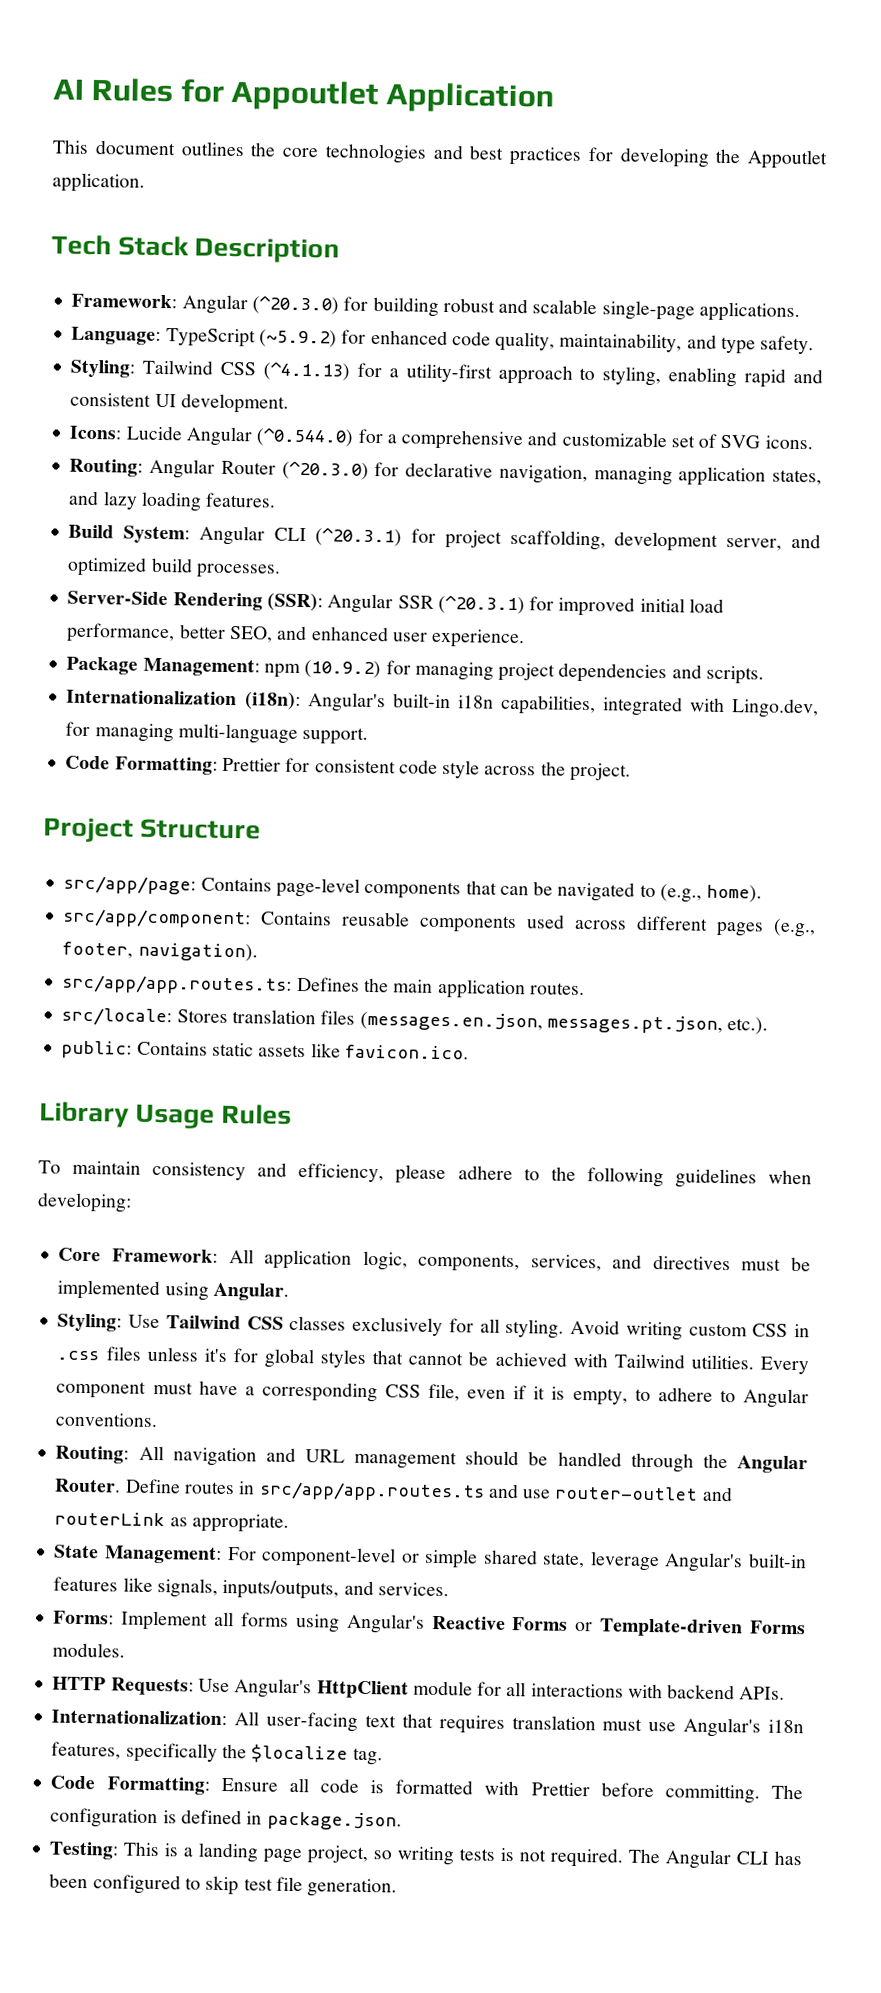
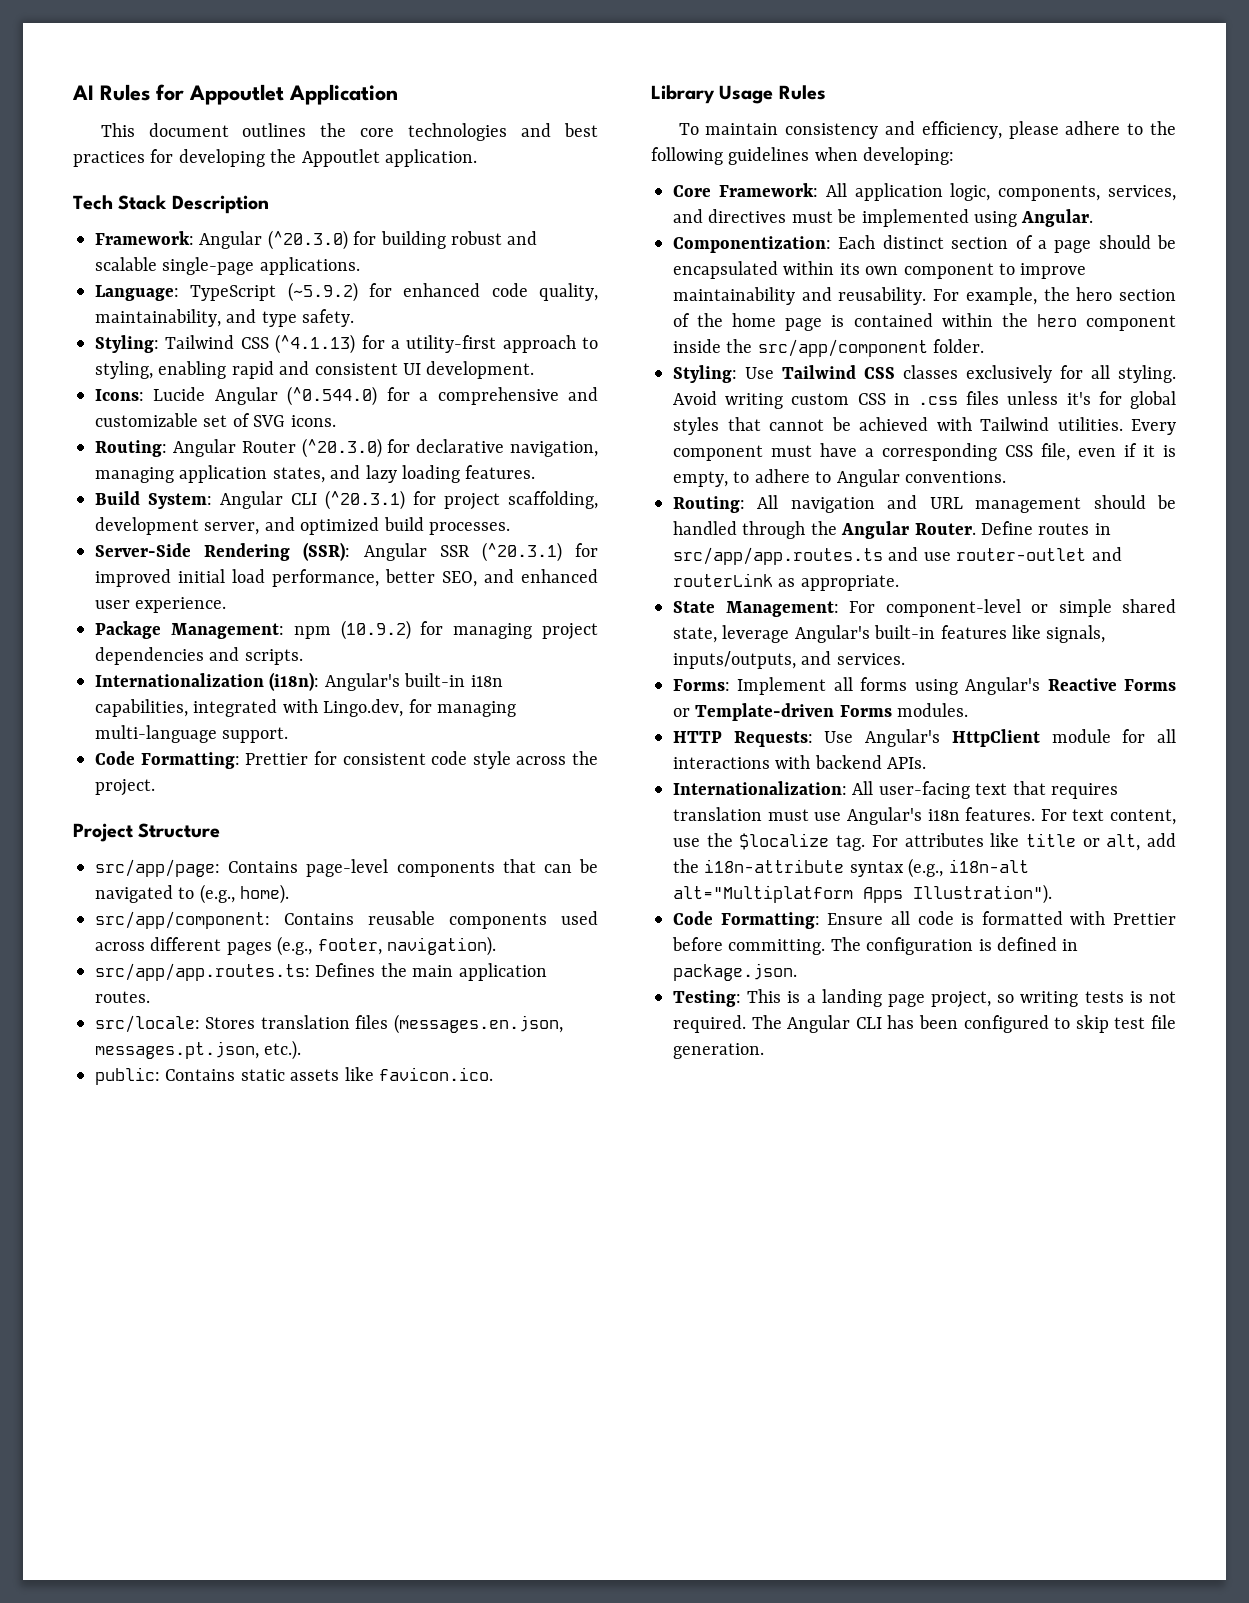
(289, 1291) none -> [673,235,1176,253] [673,261,1087,279] [673,287,1176,305] [673,313,1176,331] [673,339,985,357] // Componentization: Each distinct section of a page should be encapsulated within its own component to improve maintainability and reusability. For example, the hero section of the home page is contained within the hero component inside the src/app/component folder.
[51,1741,383,1766] features, specifically the $localize tag. -> [965,807,1176,825] [673,833,1176,851] [673,858,1029,878] [673,884,1052,904] features. For text content, use the $localize tag. For attributes like title or alt, add the i18n-attribute syntax (e.g., i18n-alt alt="Multiplatform Apps Illustration").

